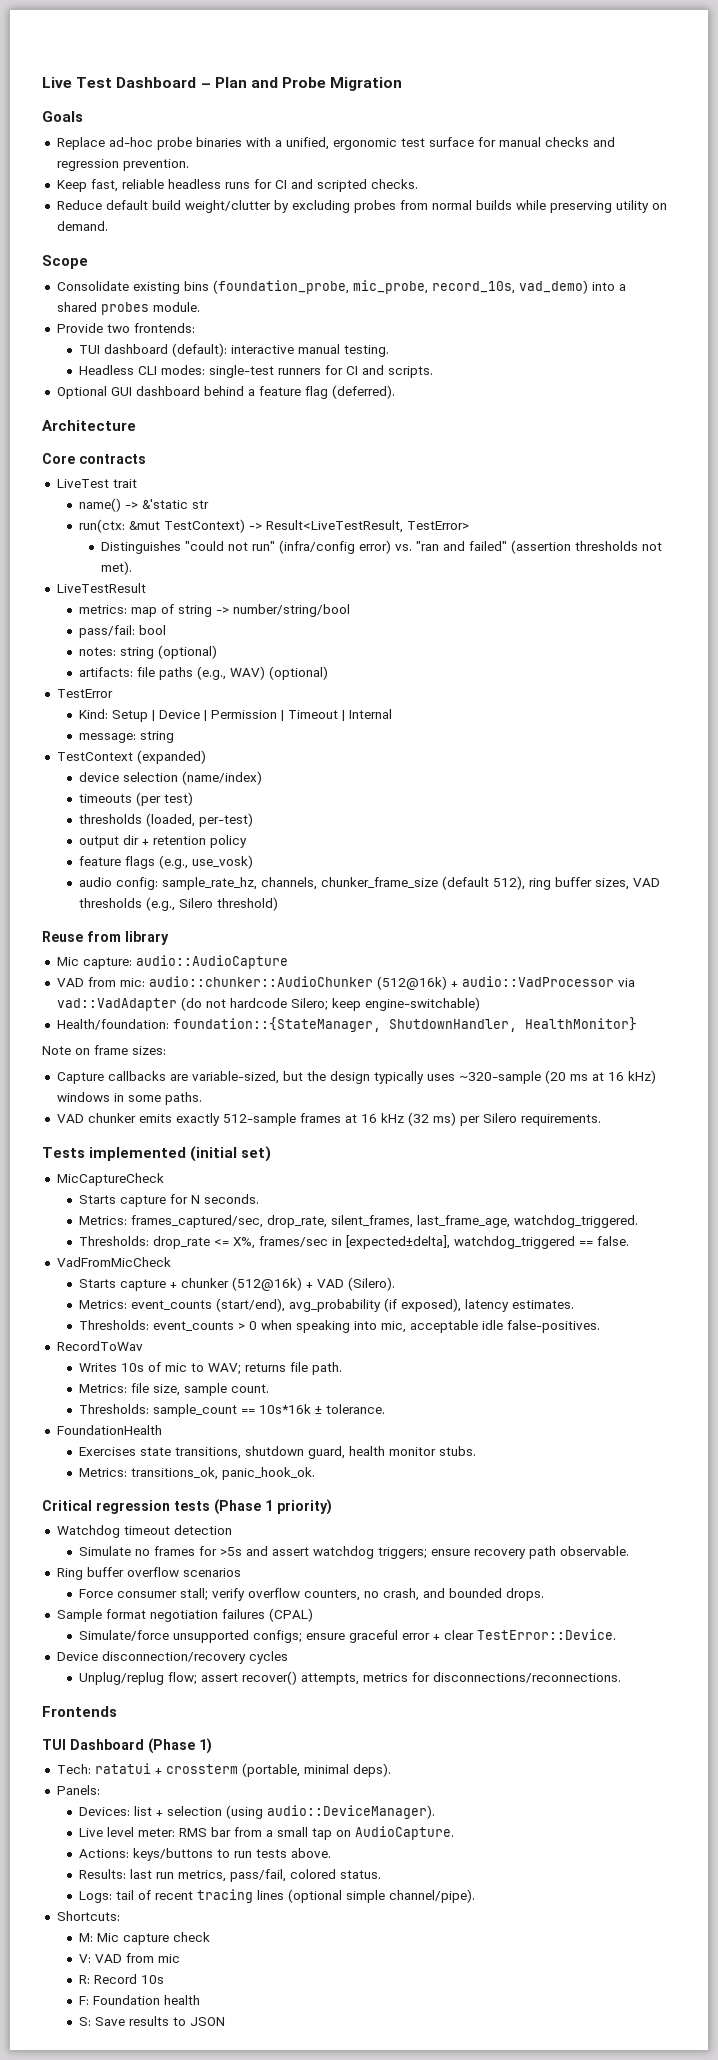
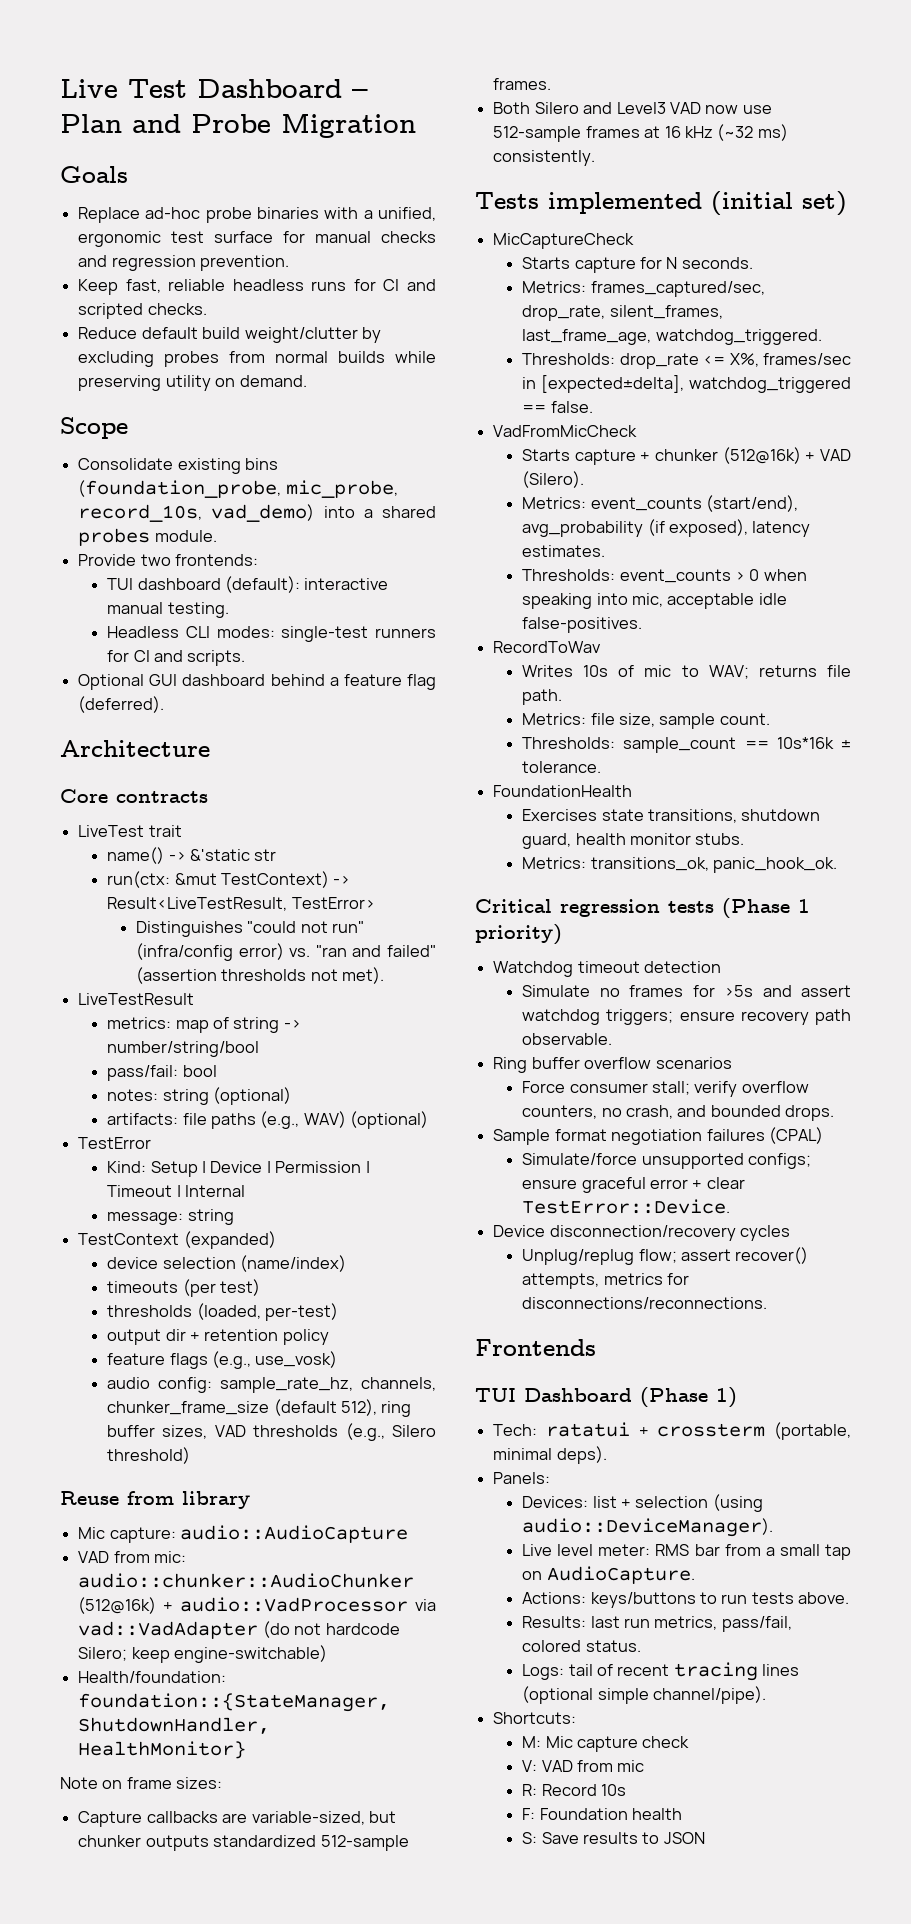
[306,1070,656,1084] [56,1092,202,1105] [56,1113,220,1126] the design typically uses ~320-sample (20 ms at 16 kHz) windows in some paths. // VAD chunker emits exactly -> [78,1835,409,1851] [493,78,552,90] [493,102,772,114] chunker outputs standardized 512-sample frames. // Both Silero and Level3 VAD now use
[407,1112,601,1126] (32 ms) per Silero requirements. -> [717,124,788,141] [493,150,596,166] (~32 ms) consistently.

